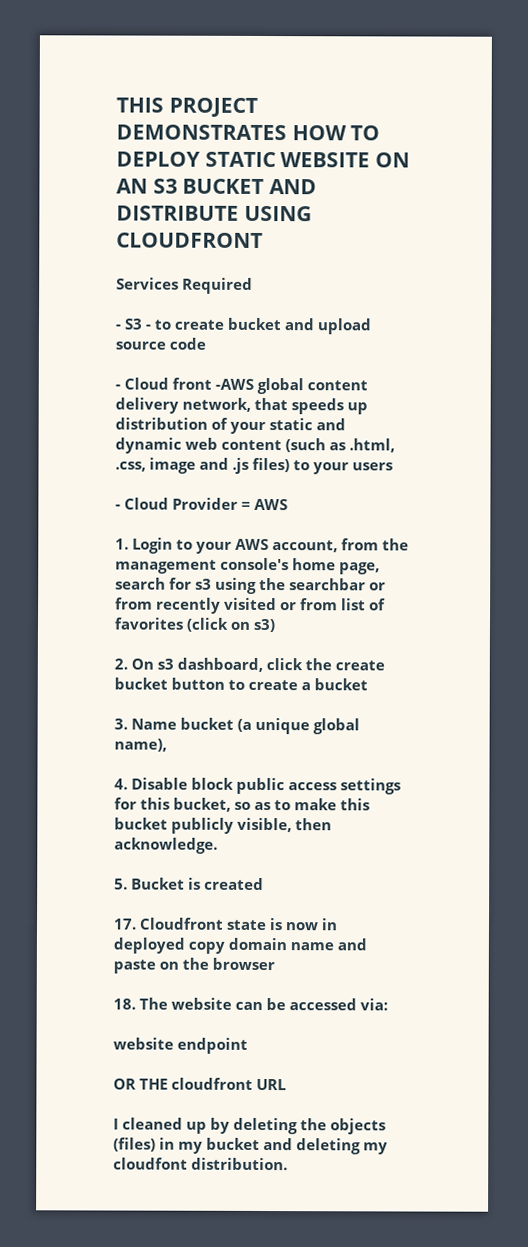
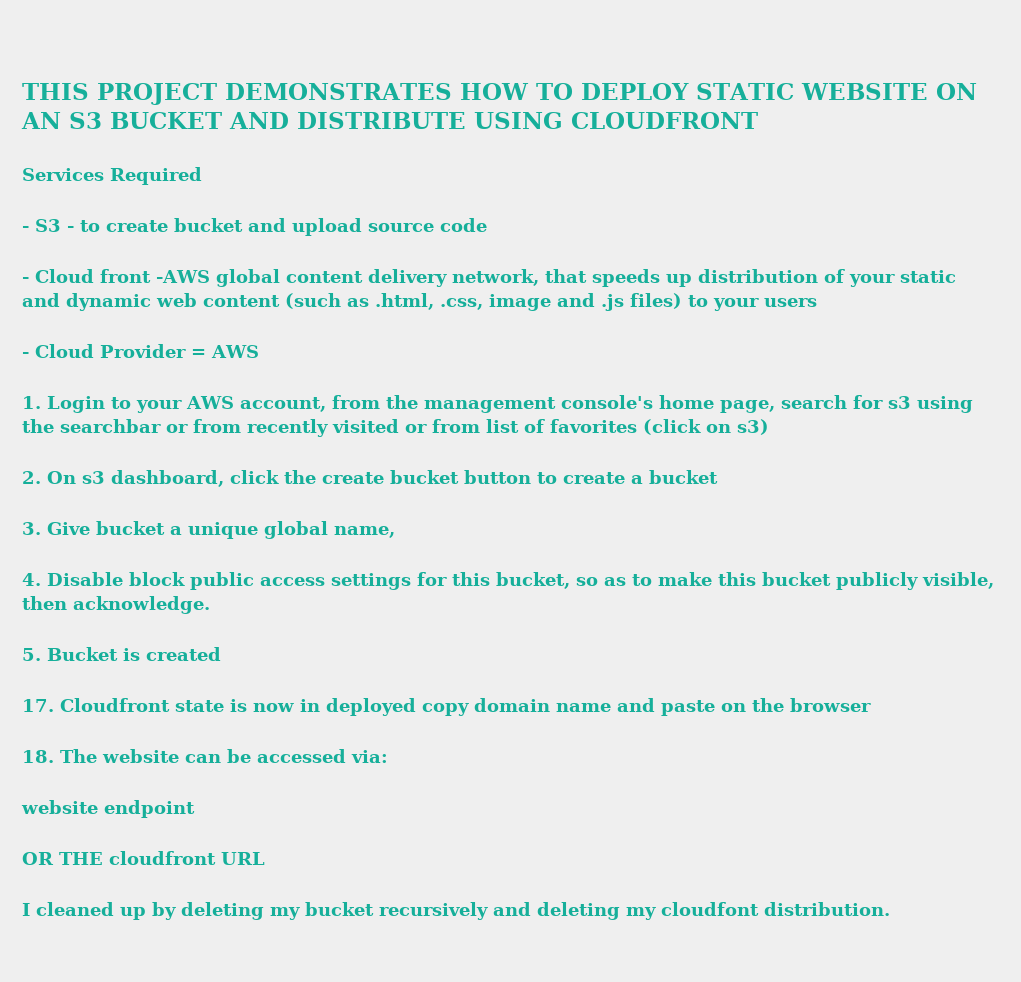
[131,717,253,732] Name bucket (a -> [47,521,182,535] Give bucket a
[114,738,167,752] name), -> [334,526,395,538] name,
[300,1118,387,1135] [113,1137,176,1152] the objects (files) in -> (264, 911) none
(261, 1143) none -> [379,902,488,920] recursively

